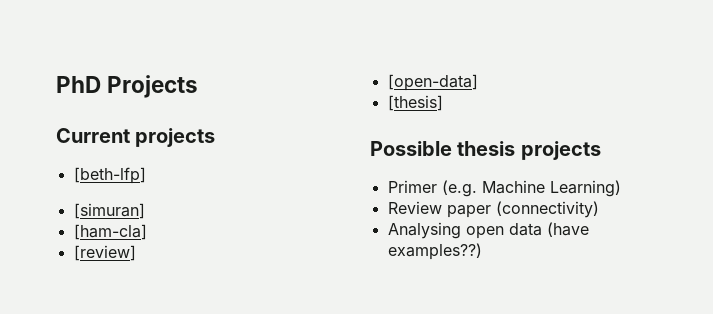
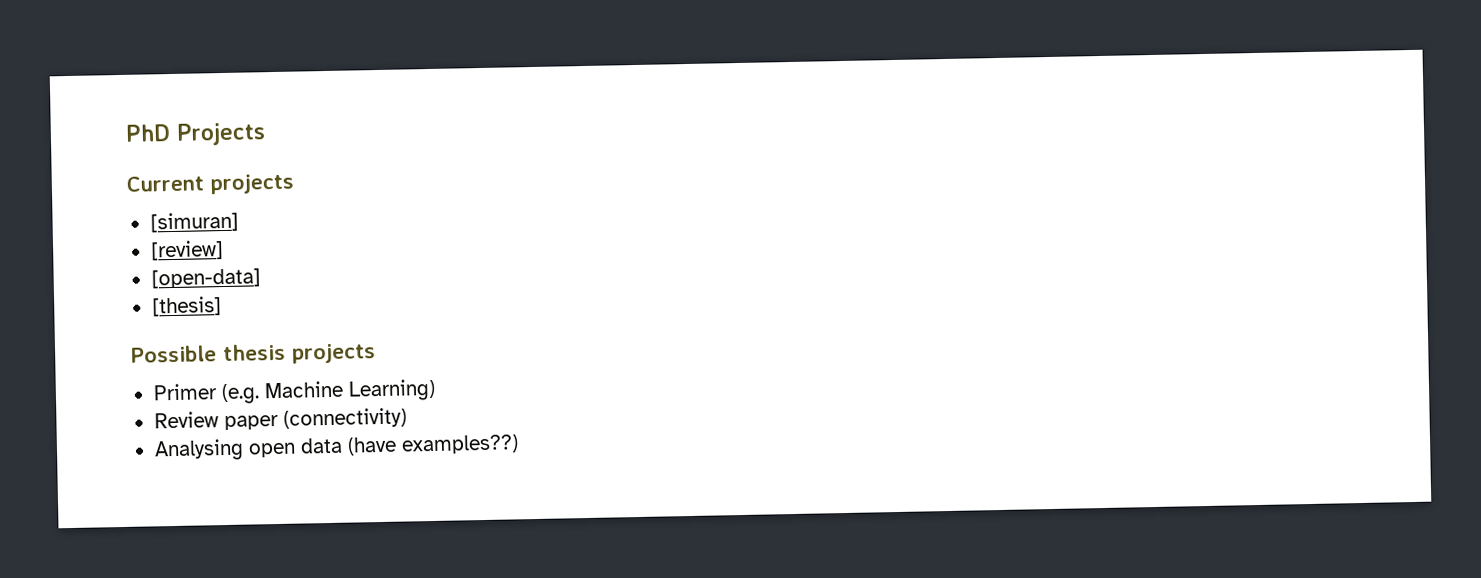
[73,167,146,184] // [beth-lfp] -> (295, 184) none
[73,224,147,240] // [ham-cla] -> (239, 222) none

